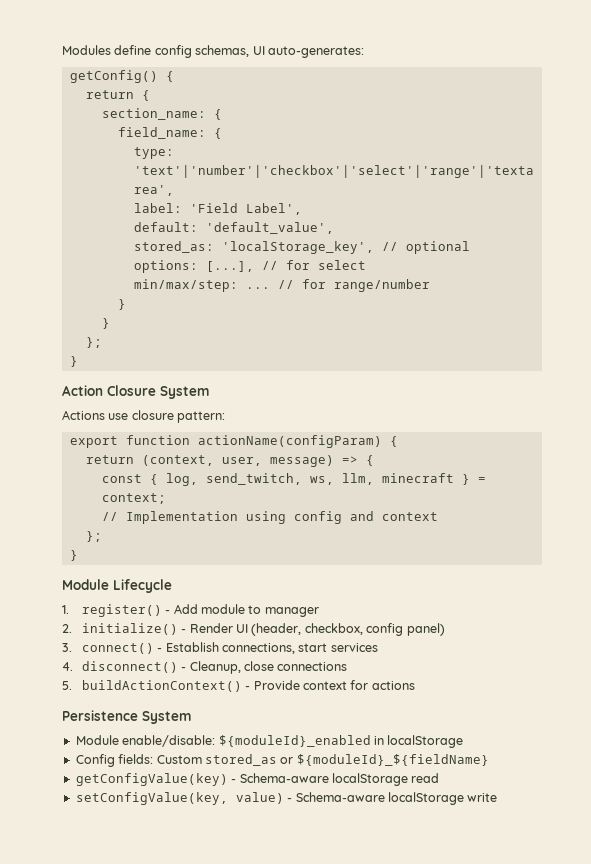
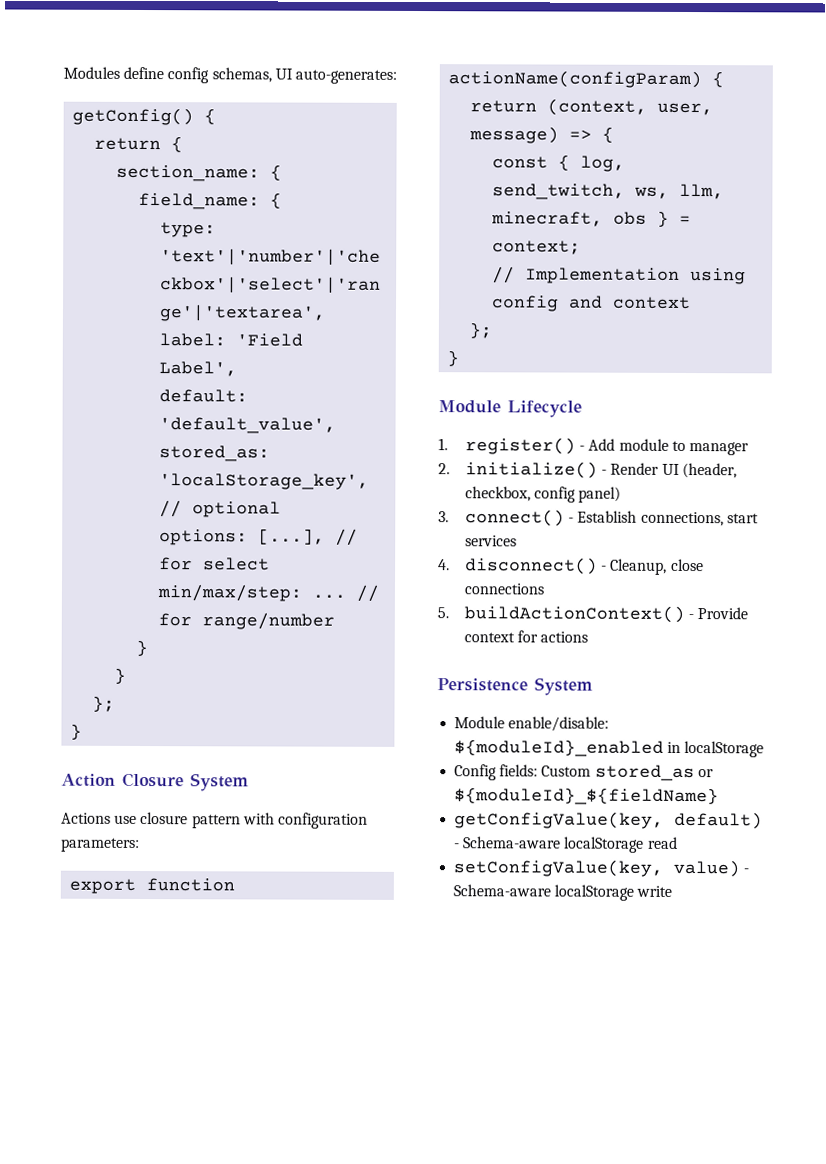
[177,411,226,423] pattern: -> [191,812,368,829] [61,837,140,852] pattern with configuration parameters:
[381,473,454,483] minecraft -> [491,211,648,227] minecraft, obs
[75,773,228,786] getConfigValue(key) -> [454,811,764,830] getConfigValue(key, default)

